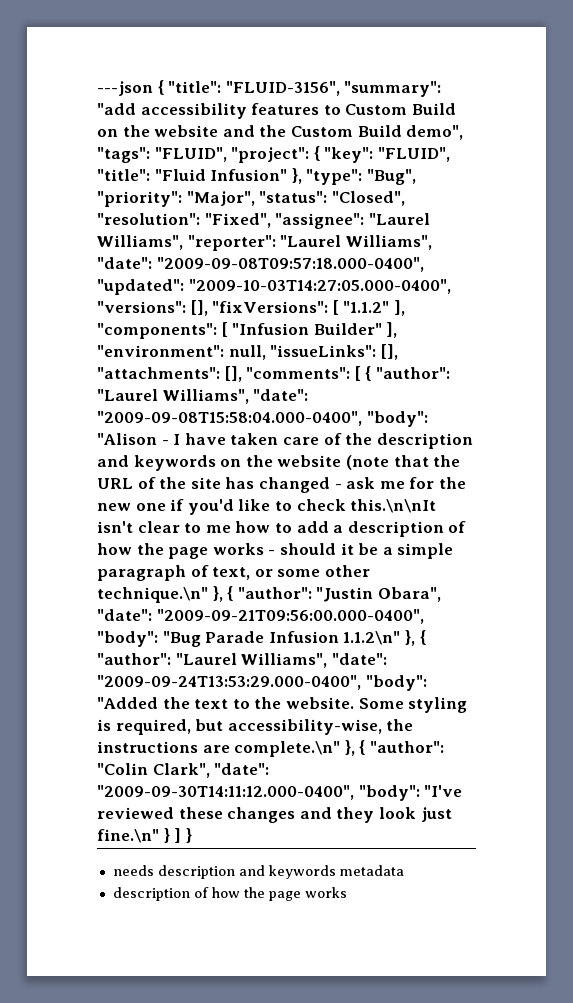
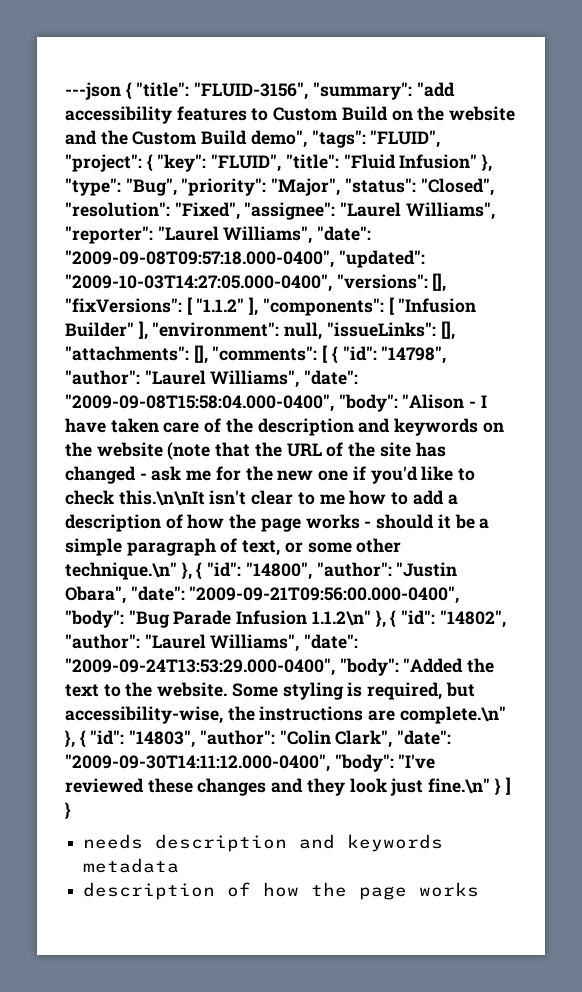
(372, 373) none -> [342,346,447,364] "id": "14798",
(234, 593) none -> [207,562,312,580] "id": "14800",
(426, 637) none -> [401,610,506,628] "id": "14802",
(366, 747) none -> [90,730,196,748] "id": "14803",

